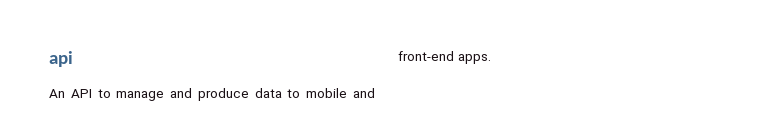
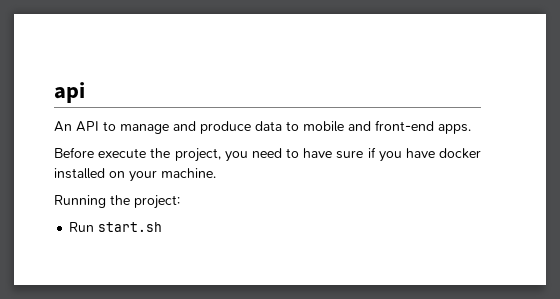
(491, 59) none -> [54,147,482,162] [54,168,216,182] [54,195,180,209] [69,222,163,232] // Before execute the project, you need to have sure if you have docker installed on your machine. // Running the project: // Run start.sh

